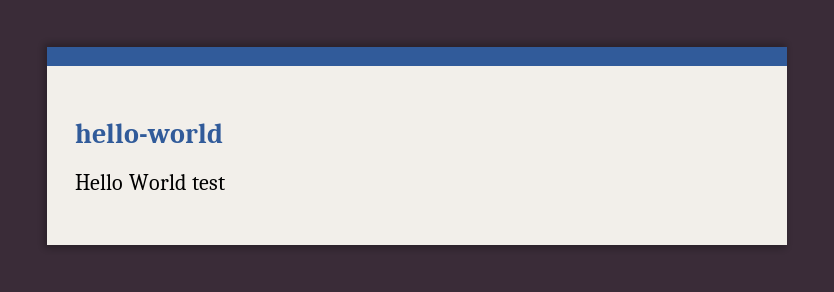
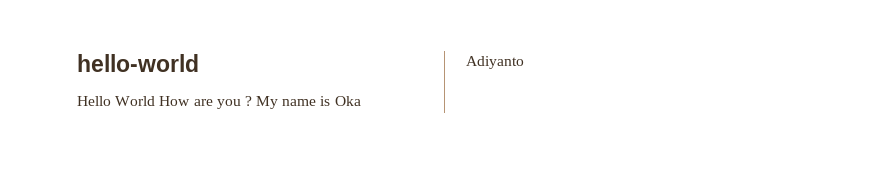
[191,177,226,190] test -> [159,96,361,109] [466,56,524,69] How are you ? My name is Oka Adiyanto

